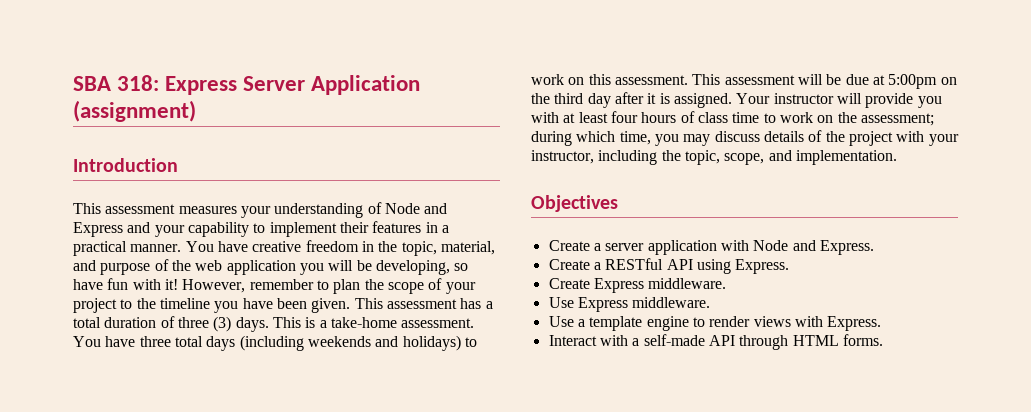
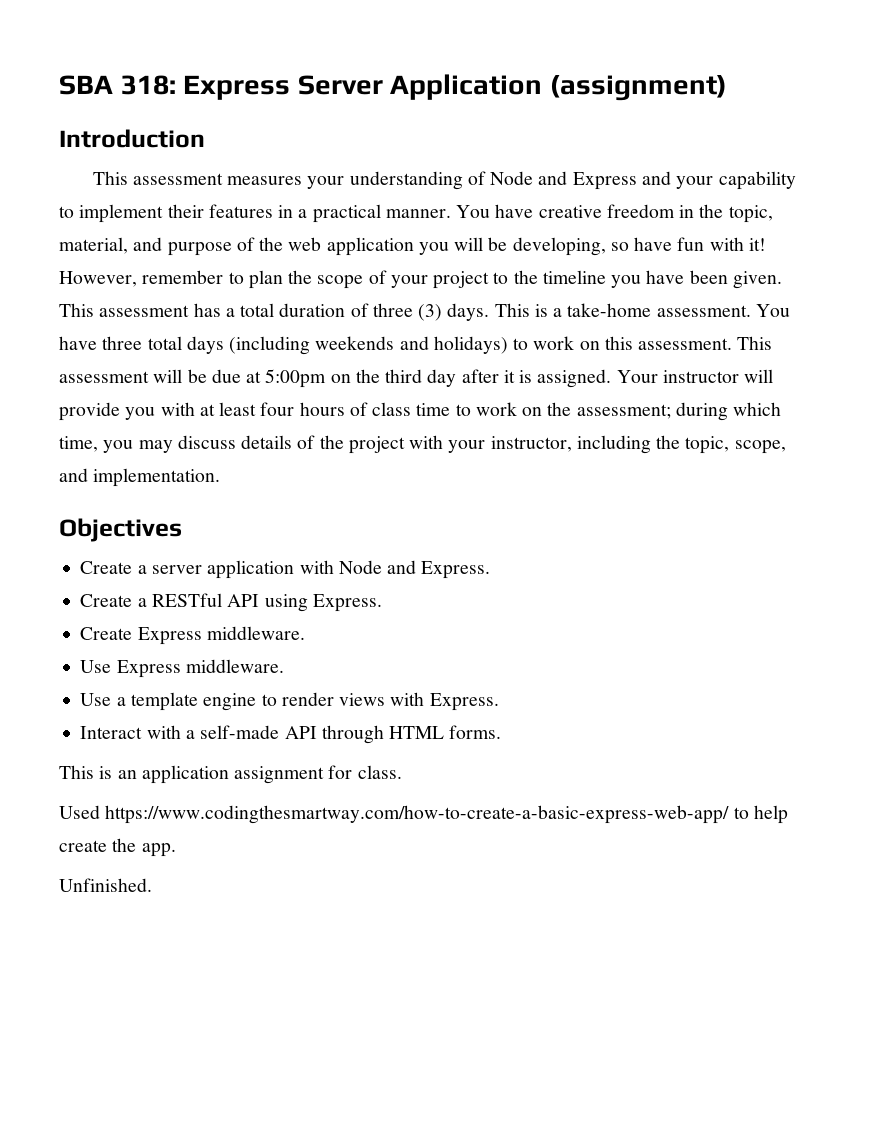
(883, 340) none -> [59,765,402,784] [59,805,788,824] [59,838,176,857] [59,878,152,892] // This is an application assignment for class. // Used https://www.codingthesmartway.com/how-to-create-a-basic-express-web-app/ to help create the app. // Unfinished.

